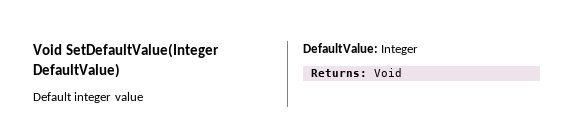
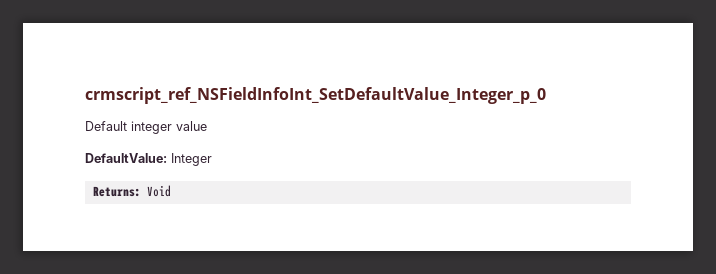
[33,43,220,58] [33,63,120,78] Void SetDefaultValue(Integer DefaultValue) -> [85,87,546,104] crmscript_ref_NSFieldInfoInt_SetDefaultValue_Integer_p_0

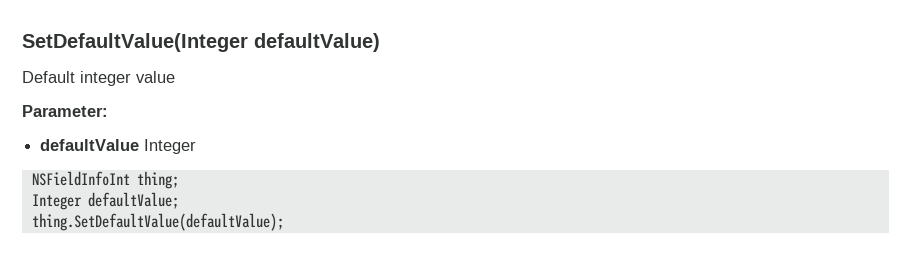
[85,87,546,104] crmscript_ref_NSFieldInfoInt_SetDefaultValue_Integer_p_0 -> [22,33,380,52] SetDefaultValue(Integer defaultValue)
[85,153,167,163] DefaultValue: -> [22,105,108,117] [40,139,140,151] Parameter: // defaultValue
[92,185,171,197] Returns: Void -> [31,171,179,189] [31,192,179,210] [31,213,284,231] NSFieldInfoInt thing; // Integer defaultValue; // thing.SetDefaultValue(defaultValue);

